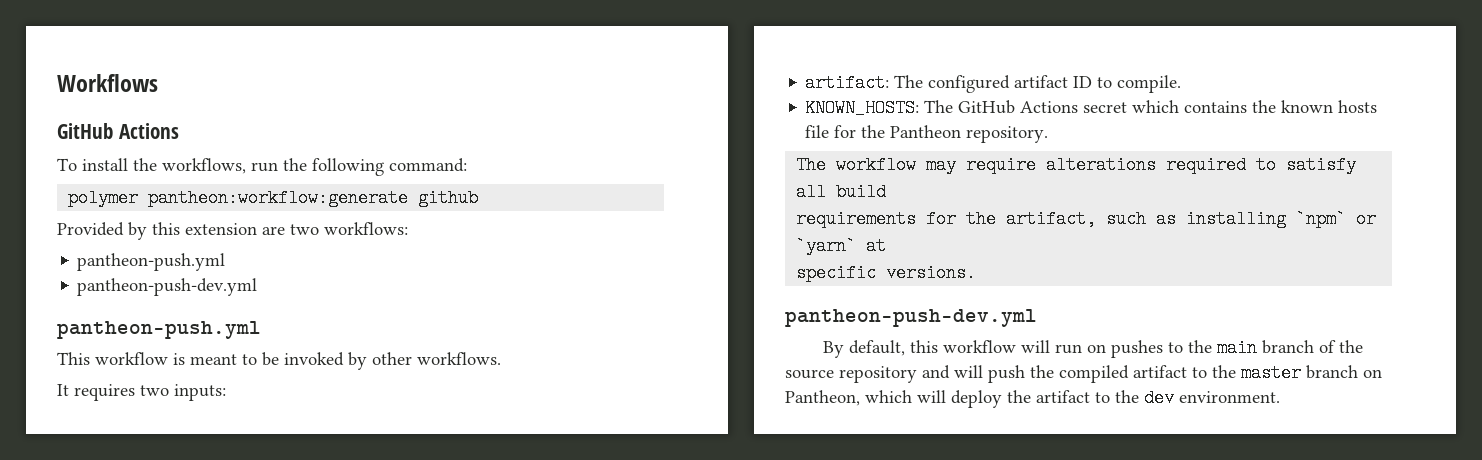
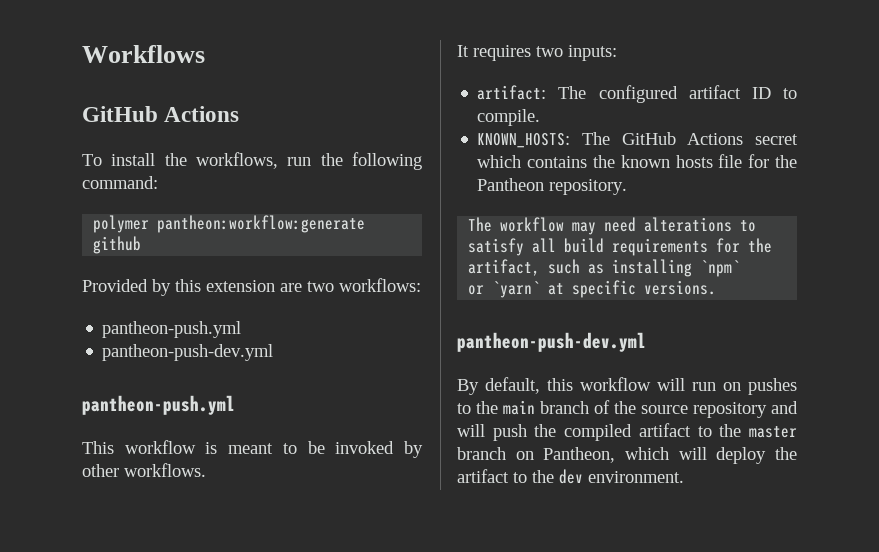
[966,156,1247,174] require alterations required -> [604,217,733,232] need alterations
(887, 192) // -> (605, 245) none
(1347, 219) none -> (741, 268) //
(887, 246) // -> (565, 289) none

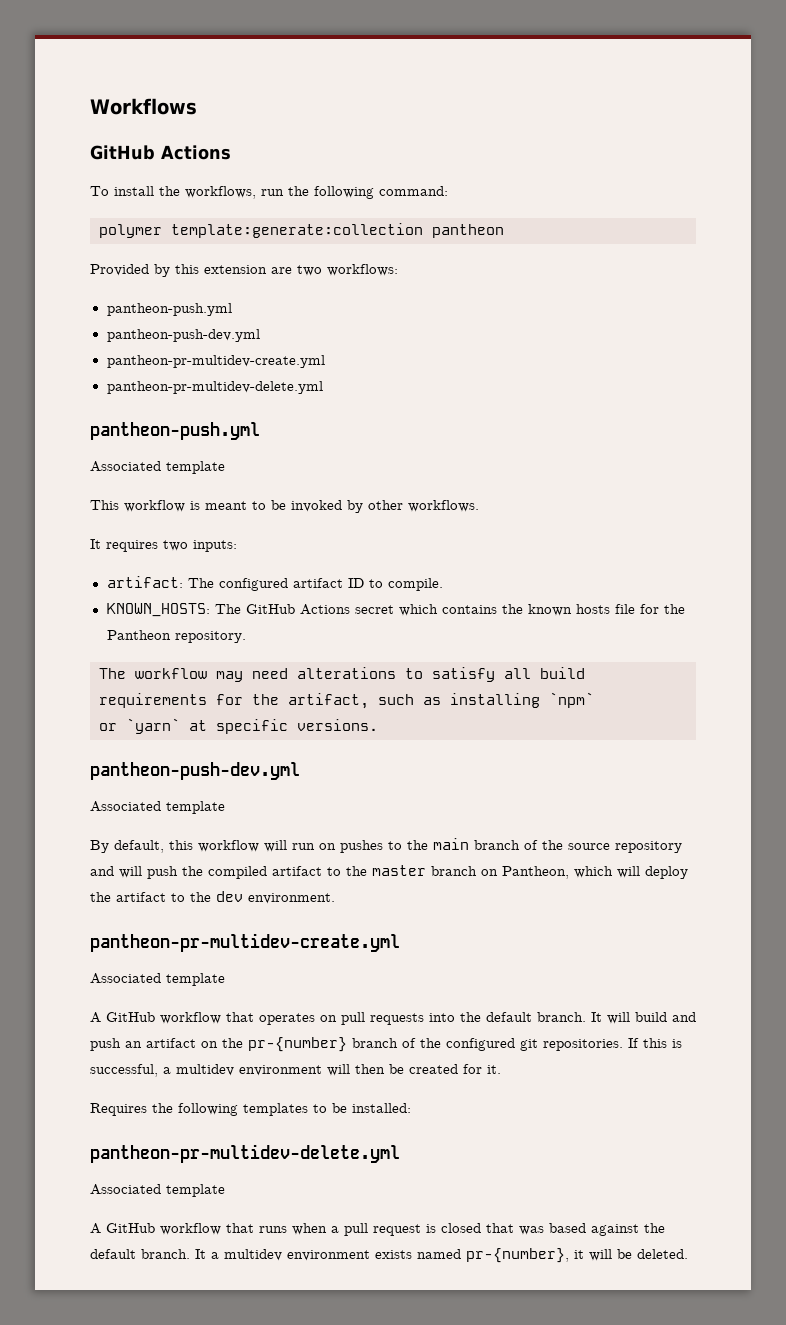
[157,215,366,233] [93,236,142,254] pantheon:workflow:generate github -> [171,223,504,238] template:generate:collection pantheon
[82,395,235,415] // pantheon-push.yml -> [106,355,325,368] [106,381,323,394] [90,422,260,440] [90,461,225,474] // pantheon-pr-multidev-create.yml // pantheon-pr-multidev-delete.yml // pantheon-push.yml // Associated template
(646, 342) none -> [90,801,225,814] // Associated template
(684, 477) none -> [90,933,400,952] [90,973,225,986] [90,1012,696,1025] [90,1037,682,1052] [90,1064,501,1077] [90,1103,411,1116] [90,1144,400,1163] [90,1184,225,1197] [90,1223,665,1236] [90,1248,688,1263] // pantheon-pr-multidev-create.yml // Associated template // A GitHub workflow that operates on pull requests into the default branch. It will build and push an artifact on the pr-{number} branch of the configured git repositories. If this is successful, a multidev environment will then be created for it. // Requires the following templates to be installed: // pantheon-pr-multidev-delete.yml // Associated template // A GitHub workflow that runs when a pull request is closed that was based against the default branch. It a multidev environment exists named pr-{number}, it will be deleted.

